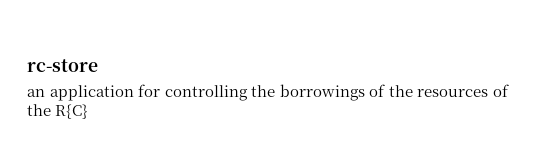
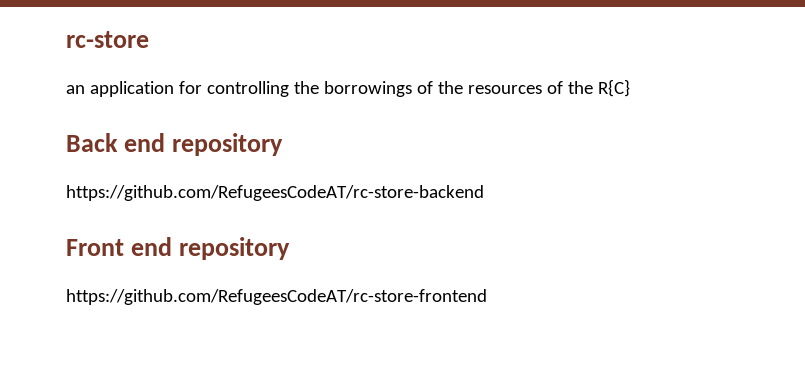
(89, 111) none -> [66,133,284,156] [66,185,484,201] [66,237,291,260] [66,289,487,305] // Back end repository // https://github.com/RefugeesCodeAT/rc-store-backend // Front end repository // https://github.com/RefugeesCodeAT/rc-store-frontend

